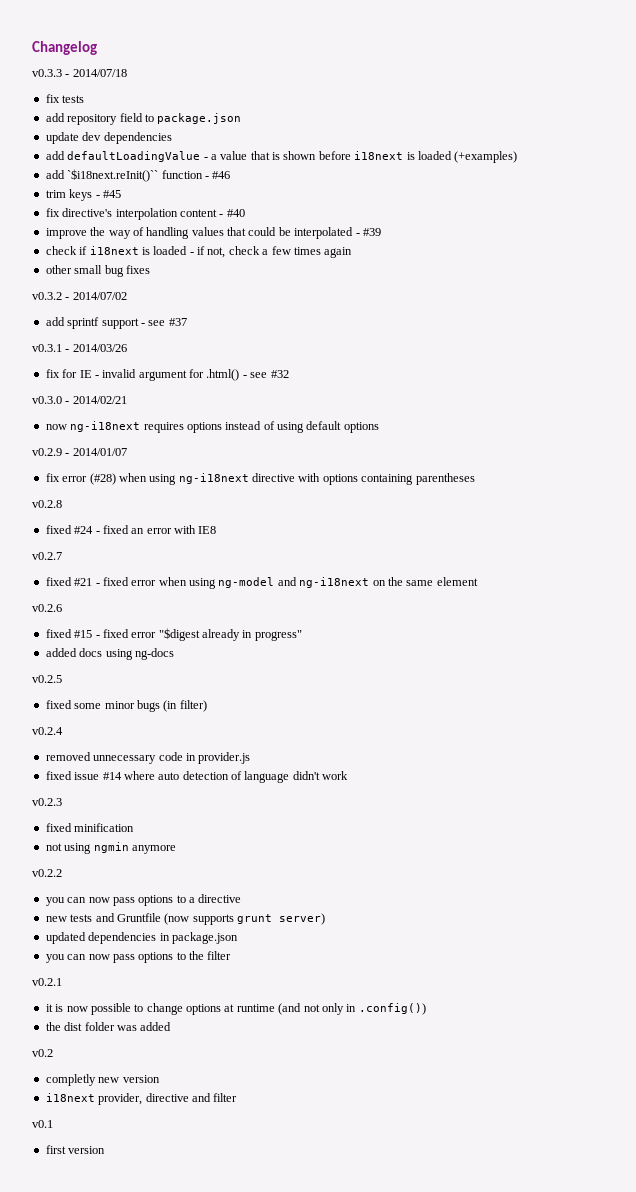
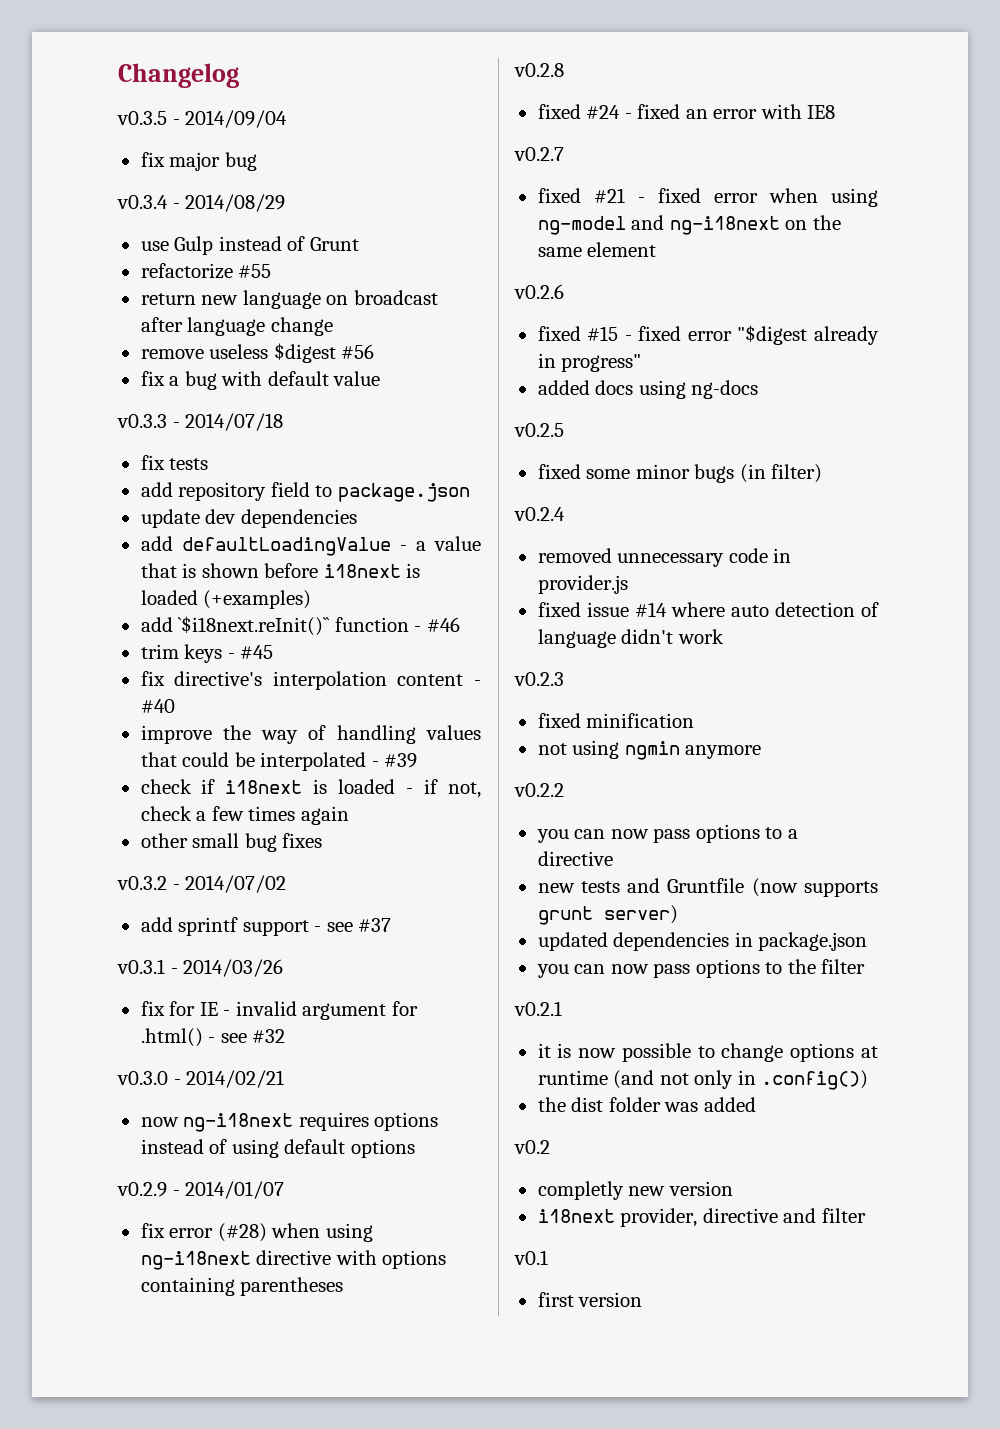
(97, 48) none -> [117,110,288,128] [140,152,257,171] [117,194,286,212] [140,236,359,255] [140,263,272,279] [140,290,438,309] [140,317,333,336] [140,343,375,363] [140,371,381,390] // v0.3.5 - 2014/09/04 // fix major bug // v0.3.4 - 2014/08/29 // use Gulp instead of Grunt // refactorize #55 // return new language on broadcast after language change // remove useless $digest #56 // fix a bug with default value

